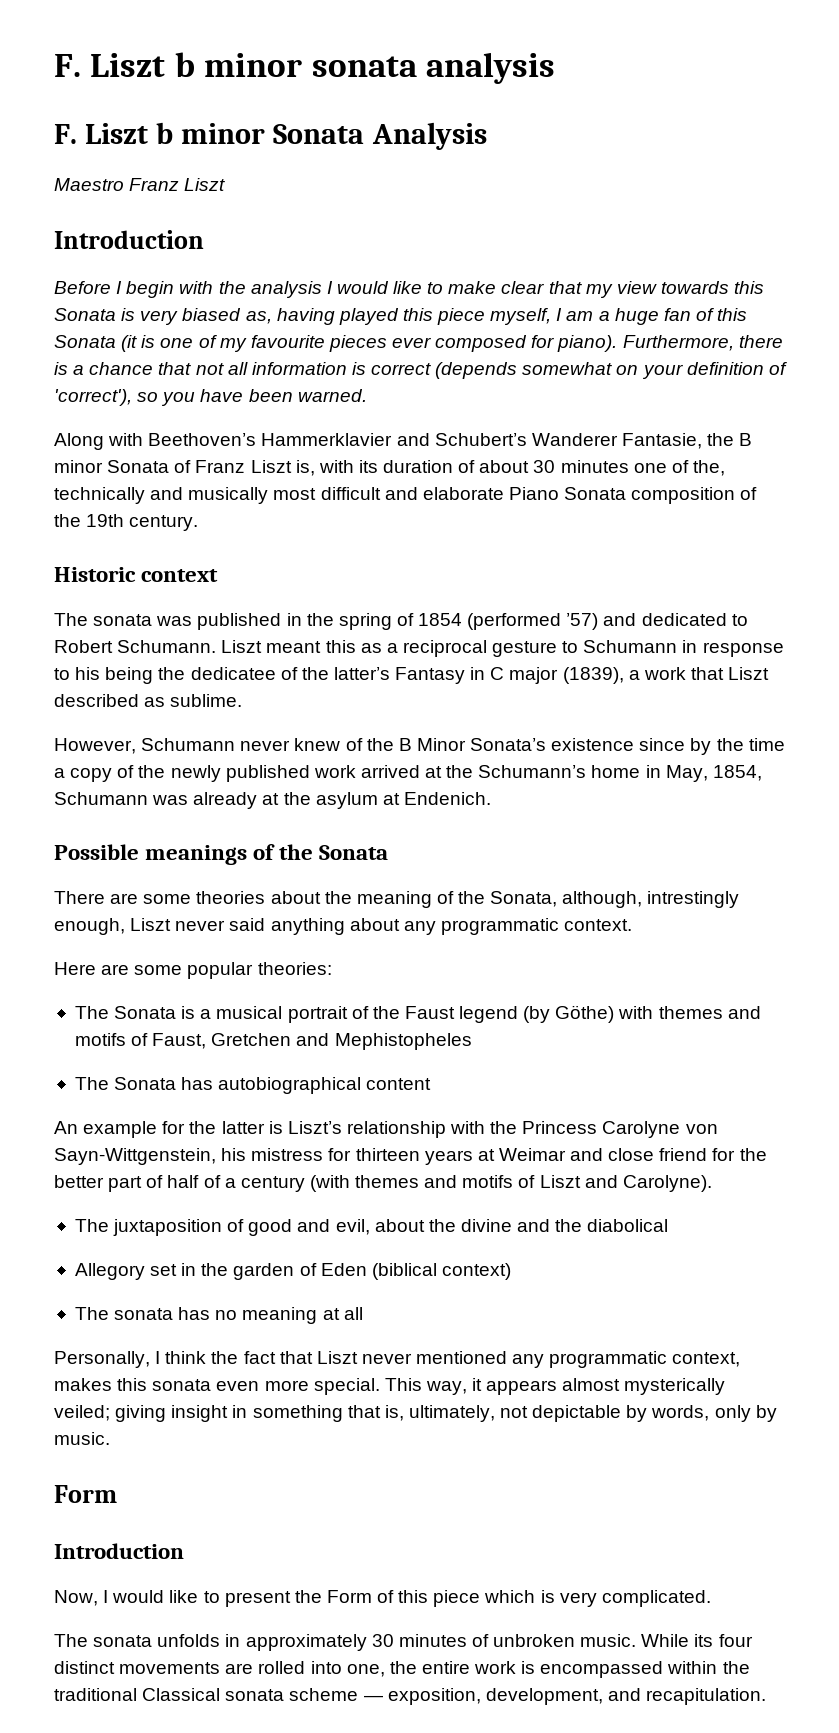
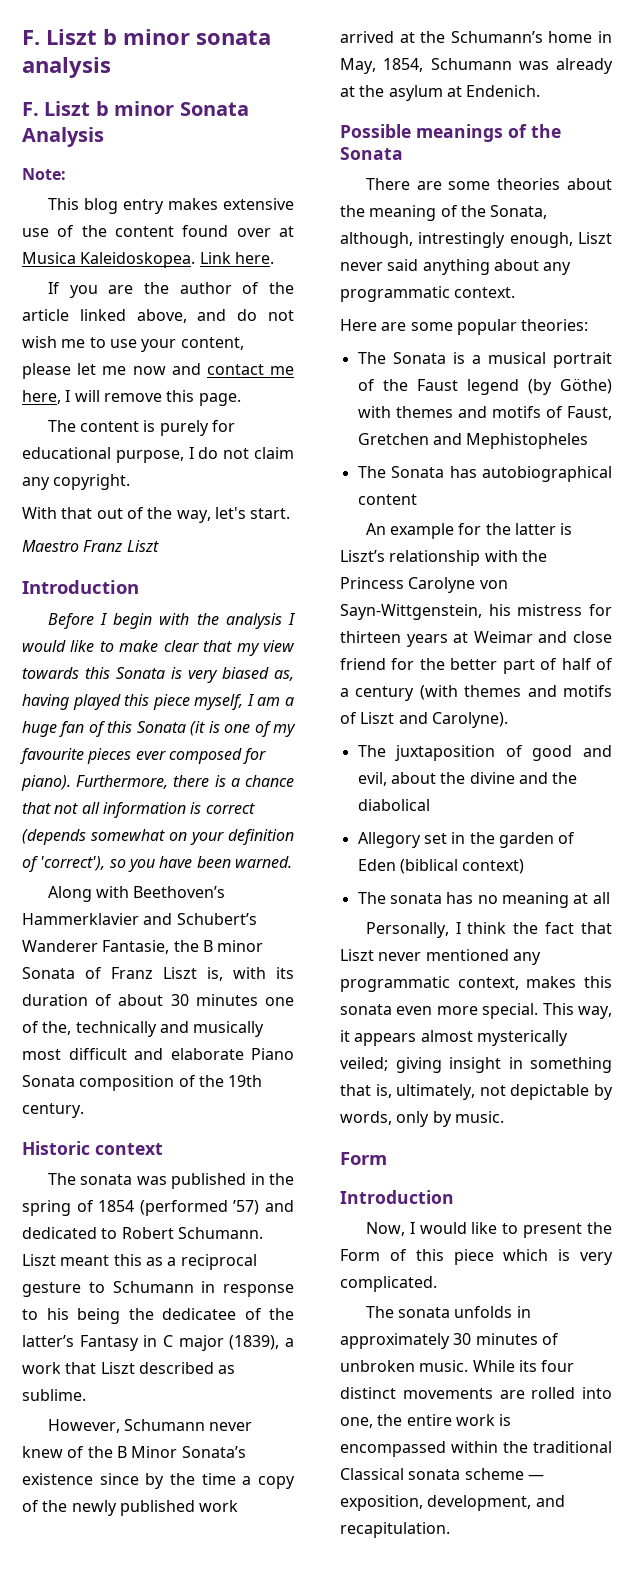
(487, 136) none -> [22,168,66,180] [47,198,294,214] [22,225,294,237] [22,252,274,268] [47,282,294,298] [22,309,294,323] [22,336,244,352] [22,363,294,379] [22,390,241,406] [47,420,236,436] [22,447,294,463] [22,474,131,490] [22,507,291,523] // Note: // This blog entry makes extensive use of the content found over at Musica Kaleidoskopea. Link here. // If you are the author of the article linked above, and do not wish me to use your content, please let me now and contact me here, I will remove this page. // The content is purely for educational purpose, I do not claim any copyright. // With that out of the way, let's start.

